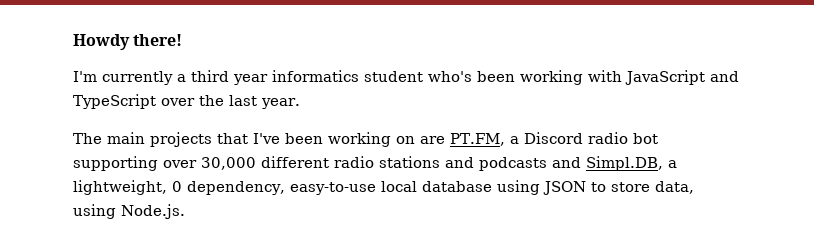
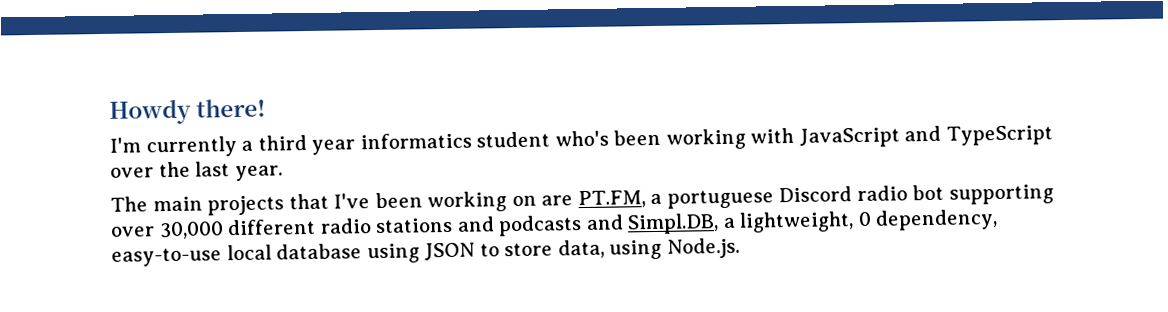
(519, 140) none -> [666,189,774,209] portuguese

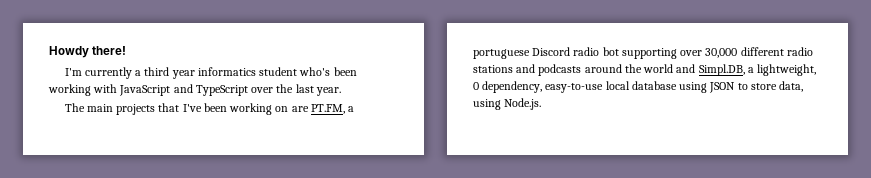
(583, 226) none -> [584,64,674,73] around the world

